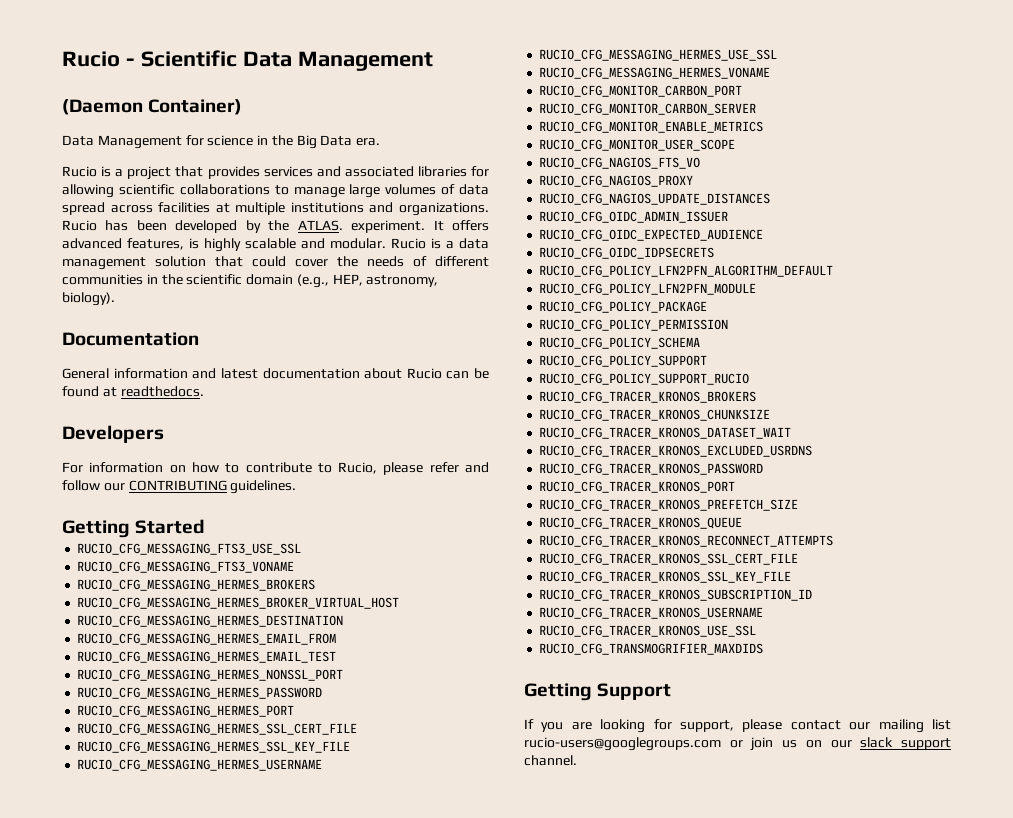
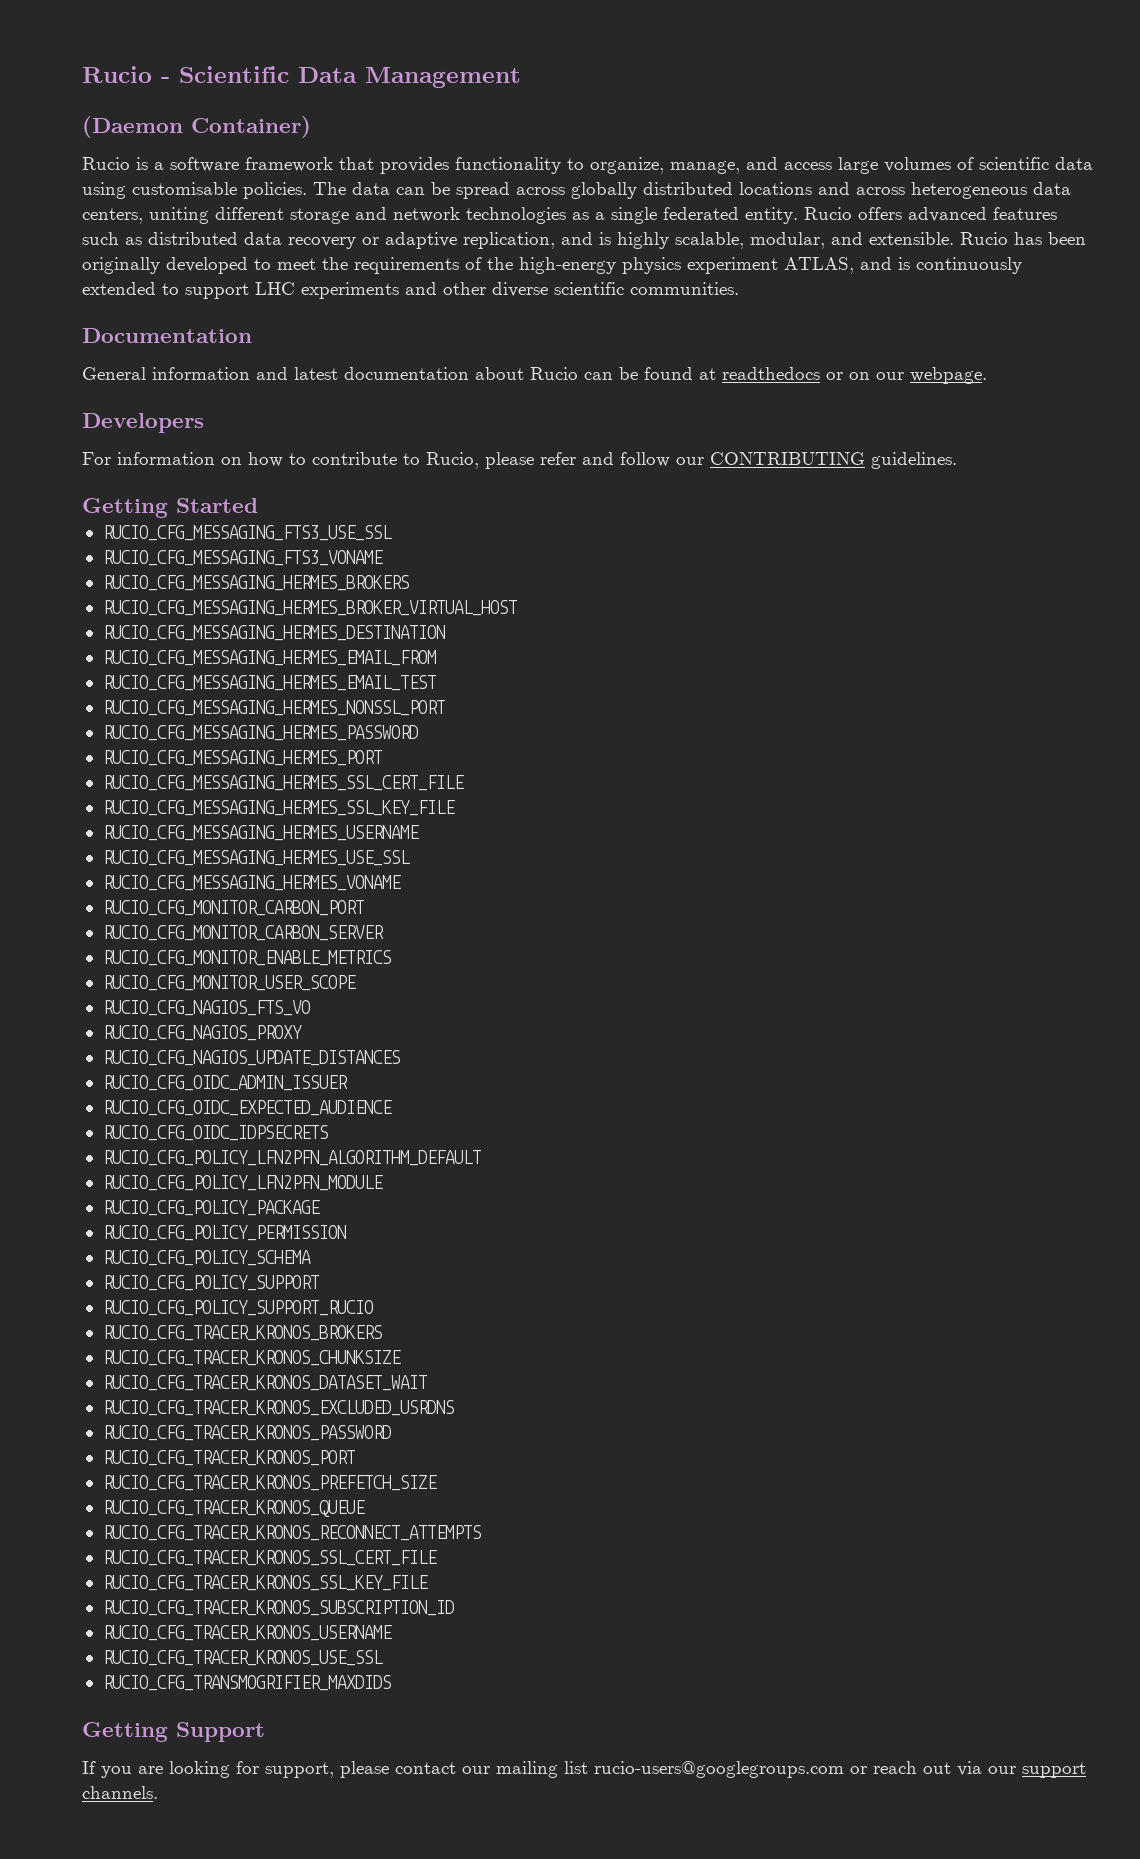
[62,135,381,149] [62,166,489,180] [62,184,489,198] [62,202,489,216] [62,220,490,233] [62,238,489,252] [62,256,489,270] [62,274,439,288] [62,292,115,306] Data Management for science in the Big Data era. // Rucio is a project that provides services and associated libraries for allowing scientific collaborations to manage large volumes of data spread across facilities at multiple institutions and organizations. Rucio has been developed by the ATLAS. experiment. It offers advanced features, is highly scalable and modular. Rucio is a data management solution that could cover the needs of different communities in the scientific domain (e.g., HEP, astronomy, biology). -> [82,157,1093,174] [82,182,1071,199] [82,207,1057,224] [82,232,1086,249] [82,257,1022,274] [82,282,739,299] Rucio is a software framework that provides functionality to organize, manage, and access large volumes of scientific data using customisable policies. The data can be spread across globally distributed locations and across heterogeneous data centers, uniting different storage and network technologies as a single federated entity. Rucio offers advanced features such as distributed data recovery or adaptive replication, and is highly scalable, modular, and extensible. Rucio has been originally developed to meet the requirements of the high-energy physics experiment ATLAS, and is continuously extended to support LHC experiments and other diverse scientific communities.
[120,386,204,397] readthedocs. -> [722,367,987,384] readthedocs or on our webpage.
[750,737,951,751] [524,755,577,766] join us on our slack support channel. -> [873,1761,1086,1778] [82,1786,158,1799] reach out via our support channels.

